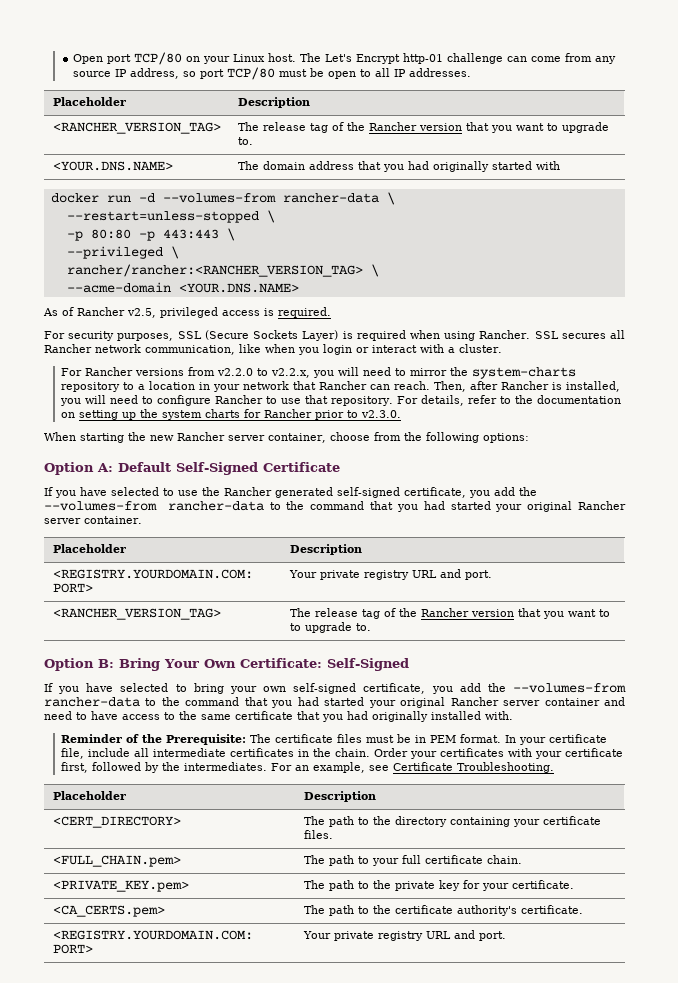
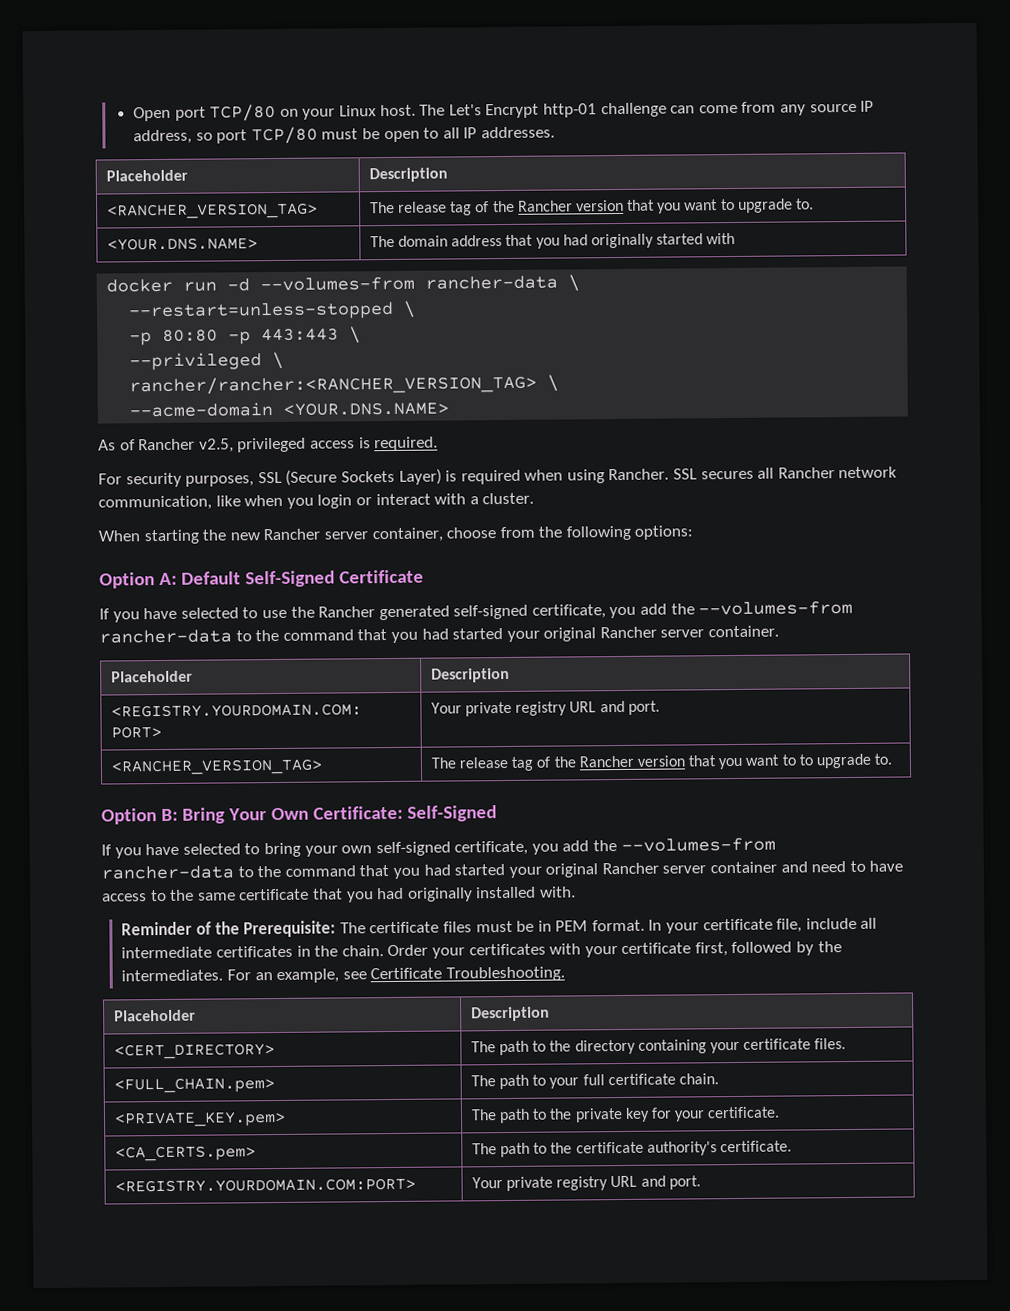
[60,367,576,379] [60,381,620,392] [59,395,621,406] [60,409,401,420] // For Rancher versions from v2.2.0 to v2.2.x, you will need to mirror the system-charts repository to a location in your network that Rancher can reach. Then, after Rancher is installed, you will need to configure Rancher to use that repository. For details, refer to the documentation on setting up the system charts for Rancher prior to v2.3.0. -> (535, 498) none

